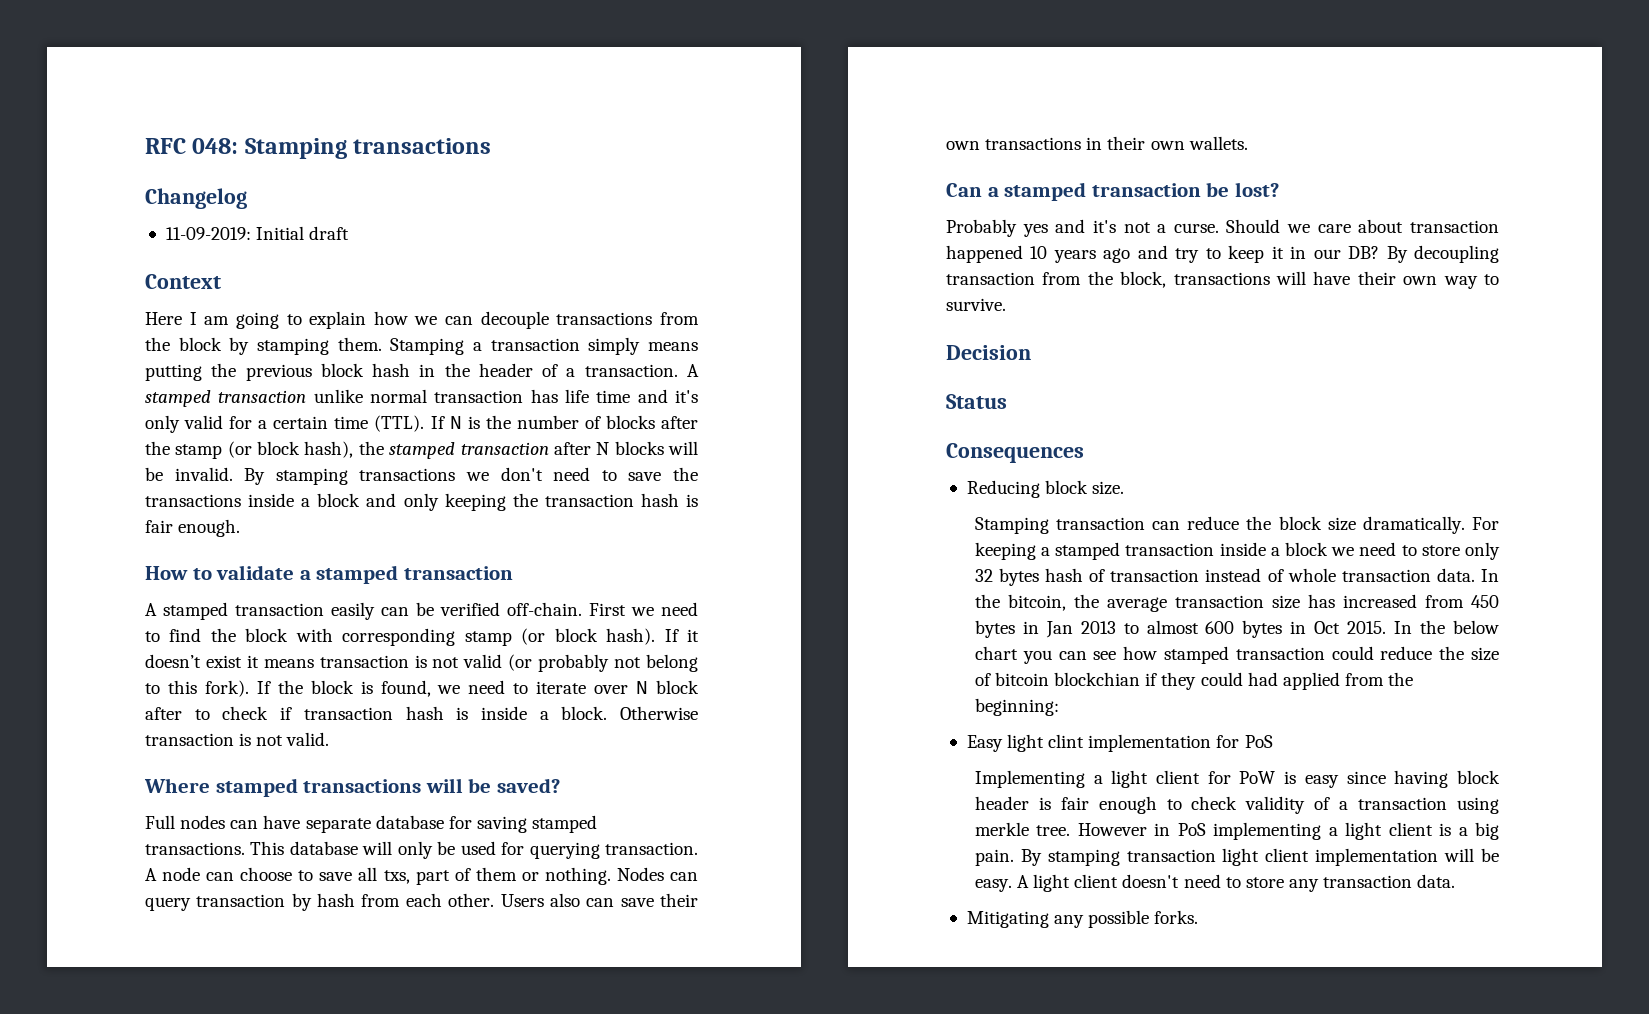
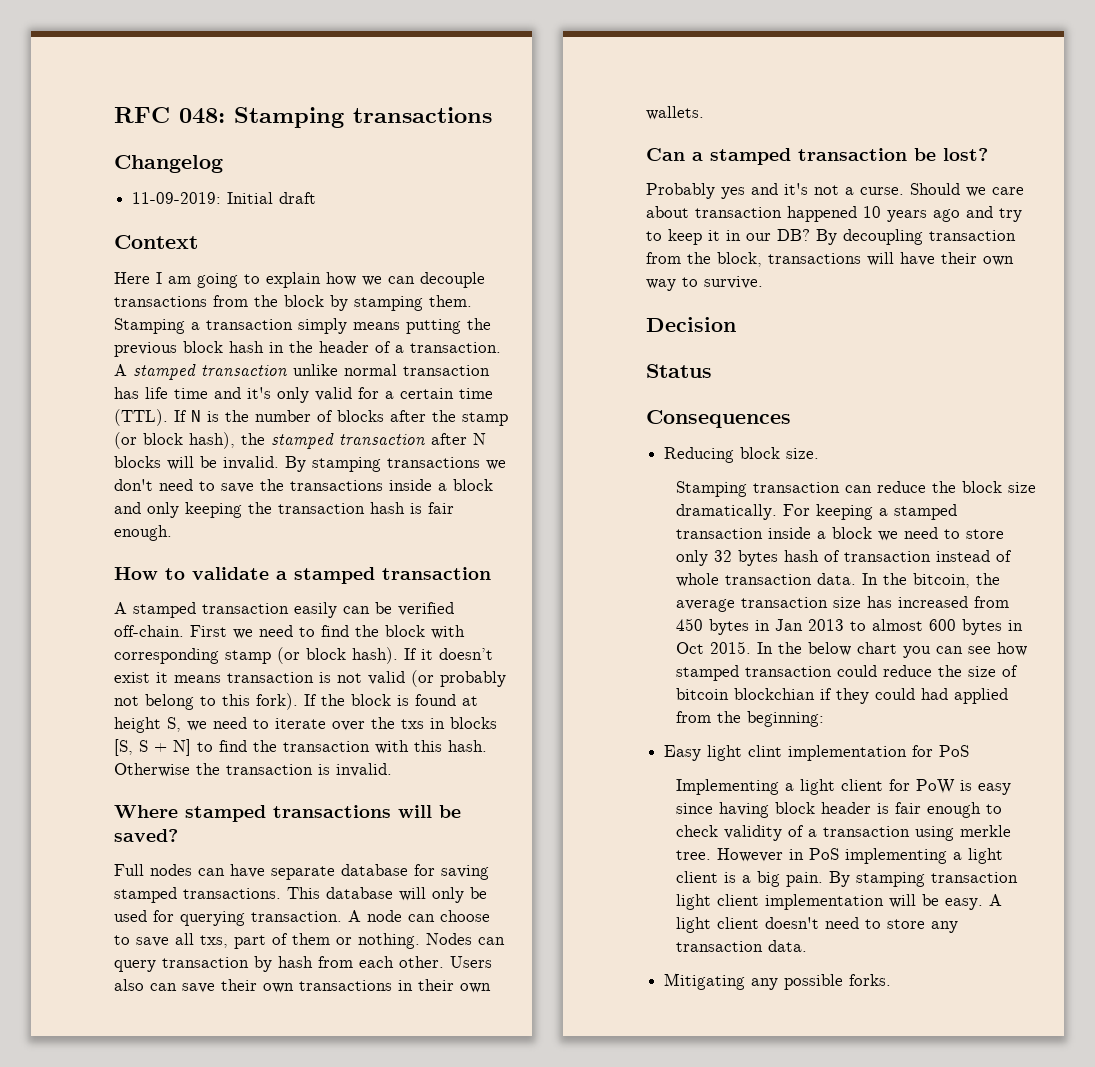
[380,680,431,697] found, -> [415,694,478,706] [114,717,181,733] found at height S,
[636,680,699,694] [145,706,698,720] [145,732,330,746] N block after to check if transaction hash is inside a block. Otherwise transaction is not valid. -> [371,717,497,729] [114,739,487,756] [114,763,392,777] the txs in blocks [S, S + N] to find the transaction with this hash. Otherwise the transaction is invalid.

